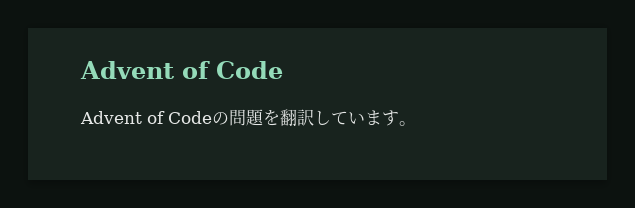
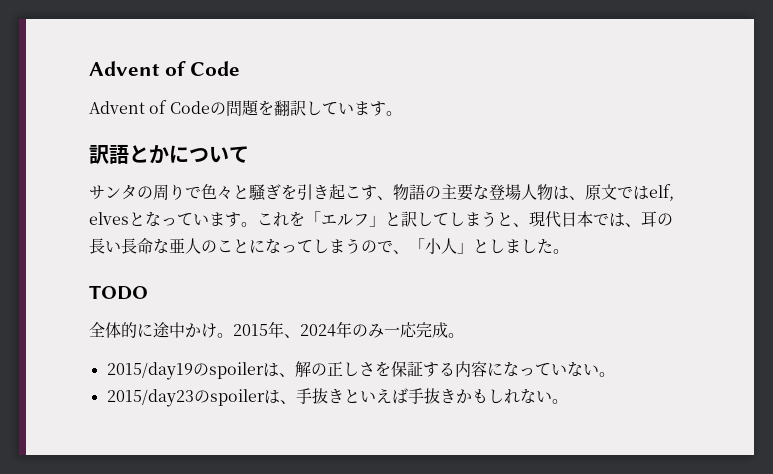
(416, 123) none -> [89,144,249,164] [89,184,674,201] [89,211,673,228] [89,238,569,254] [89,285,148,300] [89,321,464,338] [106,361,615,380] [106,388,568,407] // 訳語とかについて // サンタの周りで色々と騒ぎを引き起こす、物語の主要な登場人物は、原文ではelf, elvesとなっています。これを「エルフ」と訳してしまうと、現代日本では、耳の長い長命な亜人のことになってしまうので、「小人」としました。 // TODO // 全体的に途中かけ。2015年、2024年のみ一応完成。 // 2015/day19のspoilerは、解の正しさを保証する内容になっていない。 // 2015/day23のspoilerは、手抜きといえば手抜きかもしれない。

